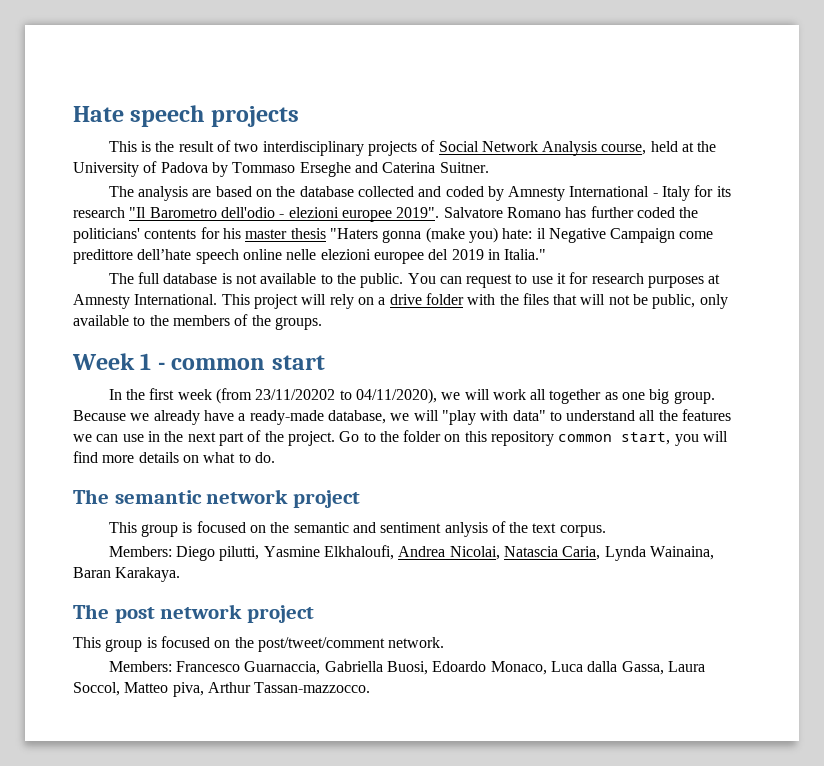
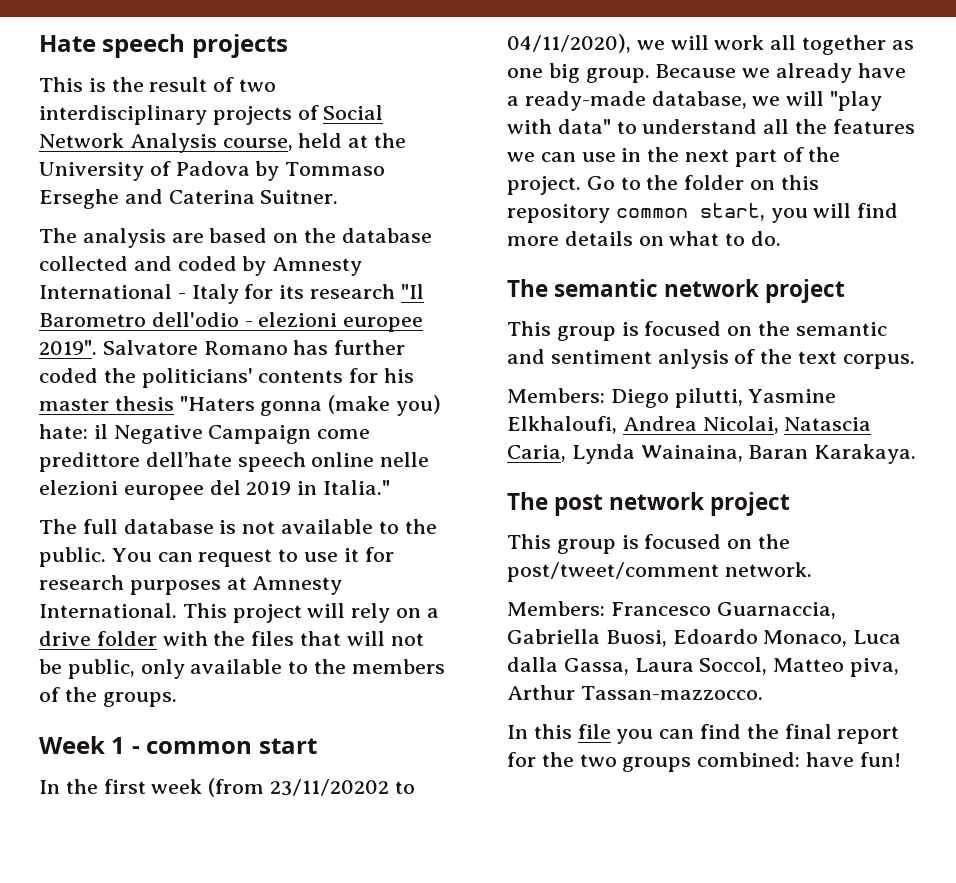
(371, 687) none -> [507,724,900,744] [507,752,901,772] // In this file you can find the final report for the two groups combined: have fun!

